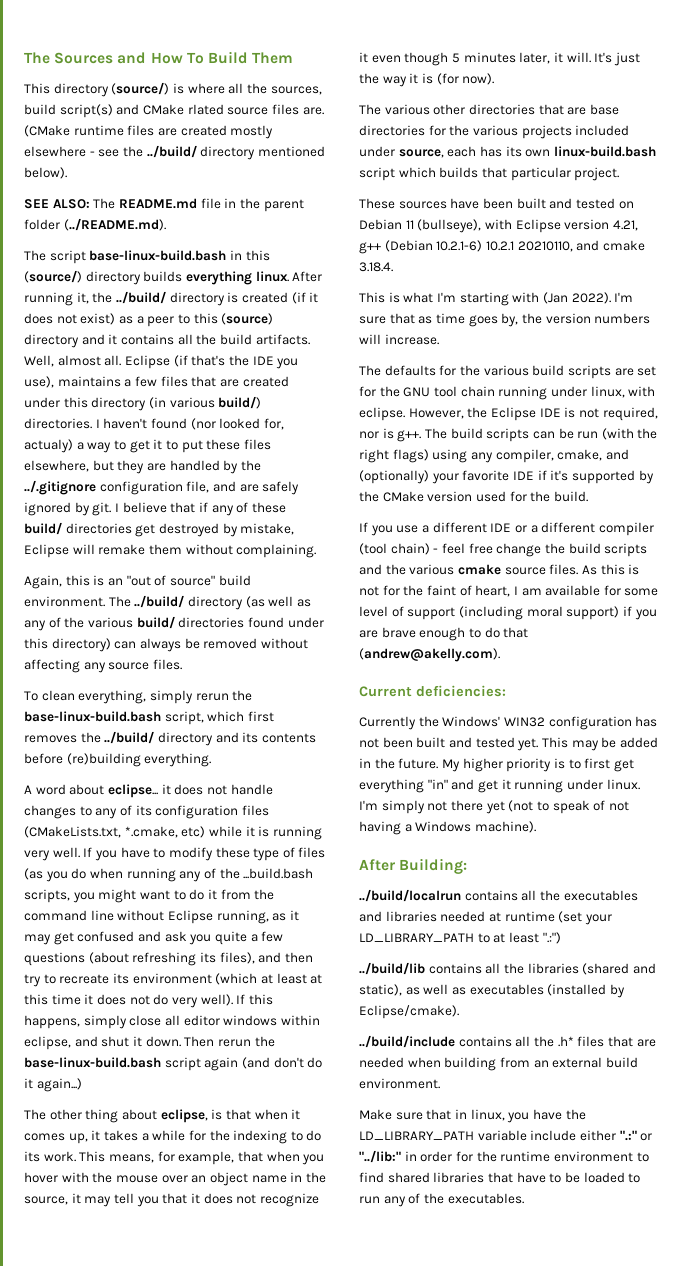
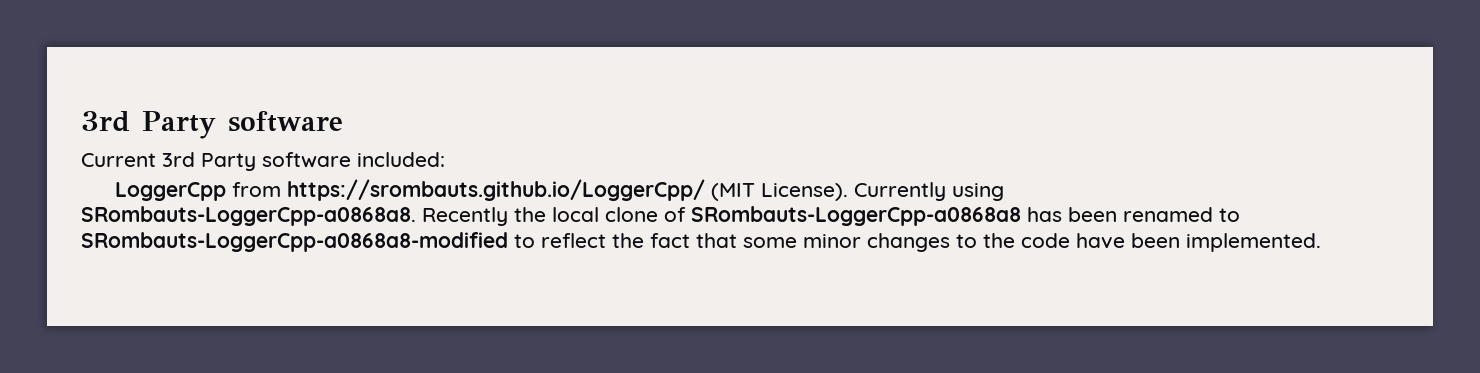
[24,51,294,64] [24,82,322,97] [24,104,324,118] [24,125,274,139] [24,145,325,160] [24,167,67,179] [24,198,304,212] [24,218,166,231] [24,250,270,264] [24,270,323,285] [24,291,319,306] [24,313,274,327] [24,334,310,348] [24,355,299,369] [24,376,289,388] [24,396,262,411] [24,418,284,430] [24,439,271,453] [24,460,261,474] [24,480,300,495] [24,502,286,516] [24,522,295,537] [24,544,317,558] [24,575,251,589] [24,595,311,610] [24,616,324,631] [24,638,308,652] [24,659,182,673] [24,690,253,704] [24,711,274,725] [24,731,316,746] [24,753,212,767] [24,784,273,798] [24,805,269,819] [24,826,322,840] [24,847,326,861] [24,868,314,882] [24,889,275,903] [24,910,299,924] [24,931,284,945] [24,952,313,966] [24,973,323,987] [24,994,273,1008] [24,1015,320,1029] [24,1036,275,1050] [24,1057,323,1071] [24,1078,82,1092] [24,1109,301,1123] [24,1130,322,1144] [24,1151,325,1165] [24,1172,326,1186] [24,1193,319,1207] [359,52,640,66] [359,73,495,87] [359,104,619,115] [359,125,630,139] [359,146,656,158] [359,167,620,181] [359,198,634,209] [359,219,638,233] [359,240,645,254] [359,262,393,272] [359,292,634,306] [359,313,651,327] [359,334,439,345] [359,365,657,379] [359,386,656,400] [359,407,658,421] [359,428,658,442] [359,449,629,463] [359,470,654,484] [359,491,588,502] [359,522,654,536] [359,543,648,557] [359,564,640,575] [359,585,659,597] [359,606,657,620] [359,627,529,641] [359,648,500,662] [359,685,506,697] [359,716,658,730] [359,737,658,751] [359,758,634,772] [359,779,640,793] [359,800,629,814] [359,821,536,835] [359,858,468,874] [359,889,638,902] [359,911,612,925] [359,932,561,944] [359,962,656,975] [359,984,625,998] [359,1005,459,1019] [359,1035,656,1048] [359,1057,638,1071] [359,1078,440,1089] [359,1109,586,1123] [359,1130,653,1141] [359,1150,649,1163] [359,1172,641,1183] [359,1193,524,1207] The Sources and How To Build Them // This directory (source/) is where all the sources, build script(s) and CMake rlated source files are. (CMake runtime files are created mostly elsewhere - see the ../build/ directory mentioned below). // SEE ALSO: The README.md file in the parent folder (../README.md). // The script base-linux-build.bash in this (source/) directory builds everything linux. After running it, the ../build/ directory is created (if it does not exist) as a peer to this (source) directory and it contains all the build artifacts. Well, almost all. Eclipse (if that's the IDE you use), maintains a few files that are created under this directory (in various build/) directories. I haven't found (nor looked for, actualy) a way to get it to put these files elsewhere, but they are handled by the ../.gitignore configuration file, and are safely ignored by git. I believe that if any of these build/ directories get destroyed by mistake, Eclipse will remake them without complaining. // Again, this is an "out of source" build environment. The ../build/ directory (as well as any of the various build/ directories found under this directory) can always be removed without affecting any source files. // To clean everything, simply rerun the base-linux-build.bash script, which first removes the ../build/ directory and its contents before (re)building everything. // A word about eclipse... it does not handle changes to any of its configuration files (CMakeLists.txt, *.cmake, etc) while it is running very well. If you have to modify these type of files (as you do when running any of the ...build.bash scripts, you might want to do it from the command line without Eclipse running, as it may get confused and ask you quite a few questions (about refreshing its files), and then try to recreate its environment (which at least at this time it does not do very well). If this happens, simply close all editor windows within eclipse, and shut it down. Then rerun the base-linux-build.bash script again (and don't do it again...) // The other thing about eclipse, is that when it comes up, it takes a while for the indexing to do its work. This means, for example, that when you hover with the mouse over an object name in the source, it may tell you that it does not recognize it even though 5 minutes later, it will. It's just the way it is (for now). // The various other directories that are base directories for the various projects included under source, each has its own linux-build.bash script which builds that particular project. // These sources have been built and tested on Debian 11 (bullseye), with Eclipse version 4.21, g++ (Debian 10.2.1-6) 10.2.1 20210110, and cmake 3.18.4. // This is what I'm starting with (Jan 2022). I'm sure that as time goes by, the version numbers will increase. // The defaults for the various build scripts are set for the GNU tool chain running under linux, with eclipse. However, the Eclipse IDE is not required, nor is g++. The build scripts can be run (with the right flags) using any compiler, cmake, and (optionally) your favorite IDE if it's supported by the CMake version used for the build. // If you use a different IDE or a different compiler (tool chain) - feel free change the build scripts and the various cmake source files. As this is not for the faint of heart, I am available for some level of support (including moral support) if you are brave enough to do that (andrew@akelly.com). // Current deficiencies: // Currently the Windows' WIN32 configuration has not been built and tested yet. This may be added in the future. My higher priority is to first get everything "in" and get it running under linux. I'm simply not there yet (not to speak of not having a Windows machine). // After Building: // ../build/localrun contains all the executables and libraries needed at runtime (set your LD_LIBRARY_PATH to at least ".:") // ../build/lib contains all the libraries (shared and static), as well as executables (installed by Eclipse/cmake). // ../build/include contains all the .h* files that are needed when building from an external build environment. // Make sure that in linux, you have the LD_LIBRARY_PATH variable include either ".:" or "../lib:" in order for the runtime environment to find shared libraries that have to be loaded to run any of the executables. -> [81,111,343,139] [81,152,445,171] [114,179,1004,201] [81,206,1240,226] [81,232,1321,252] 3rd Party software // Current 3rd Party software included: // LoggerCpp from https://srombauts.github.io/LoggerCpp/ (MIT License). Currently using SRombauts-LoggerCpp-a0868a8. Recently the local clone of SRombauts-LoggerCpp-a0868a8 has been renamed to SRombauts-LoggerCpp-a0868a8-modified to reflect the fact that some minor changes to the code have been implemented.

